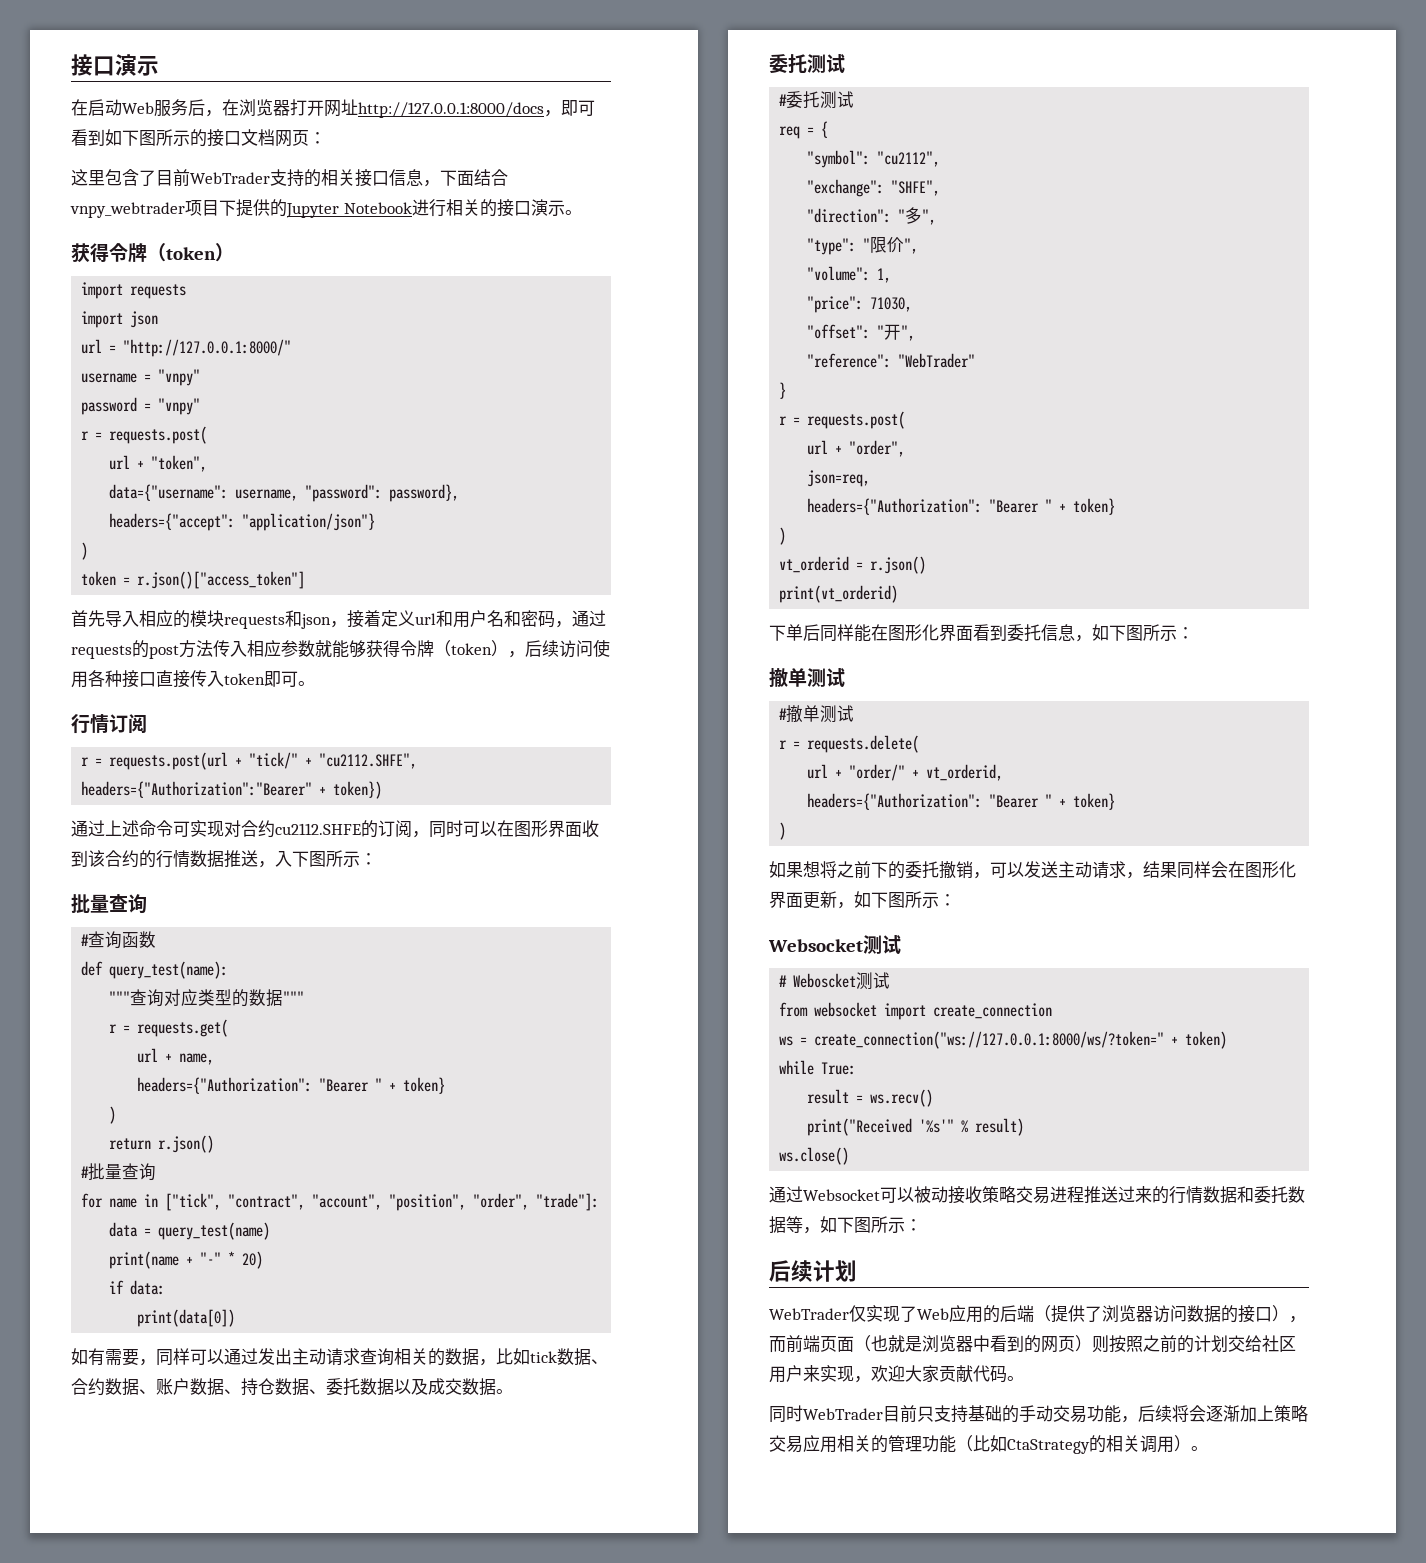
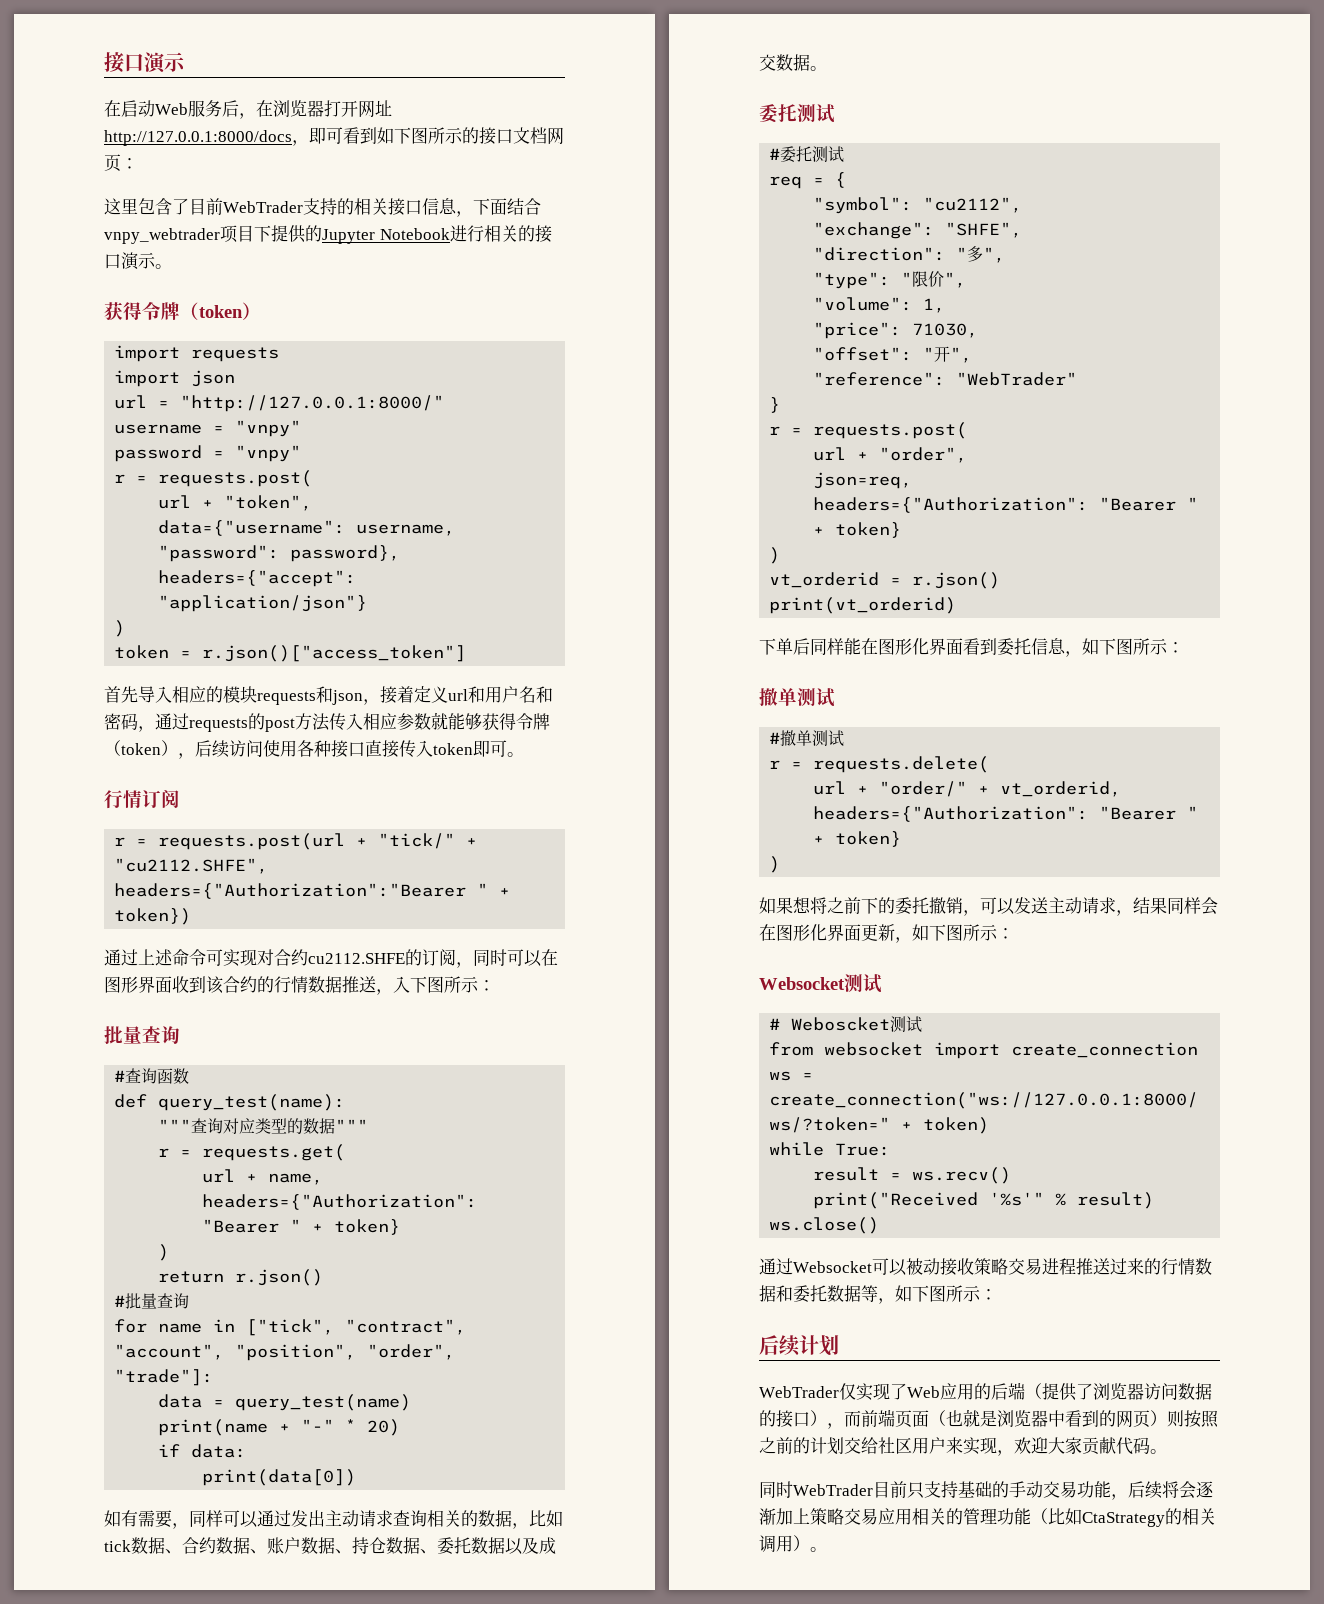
[81,781,313,798] headers={"Authorization":"Bearer" -> [114,883,489,899] headers={"Authorization":"Bearer "

